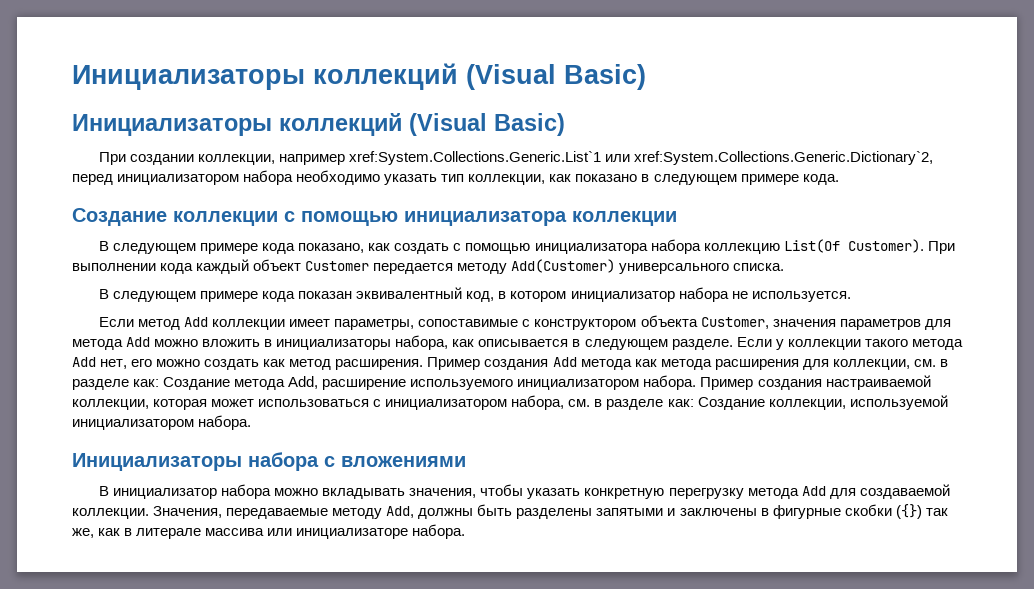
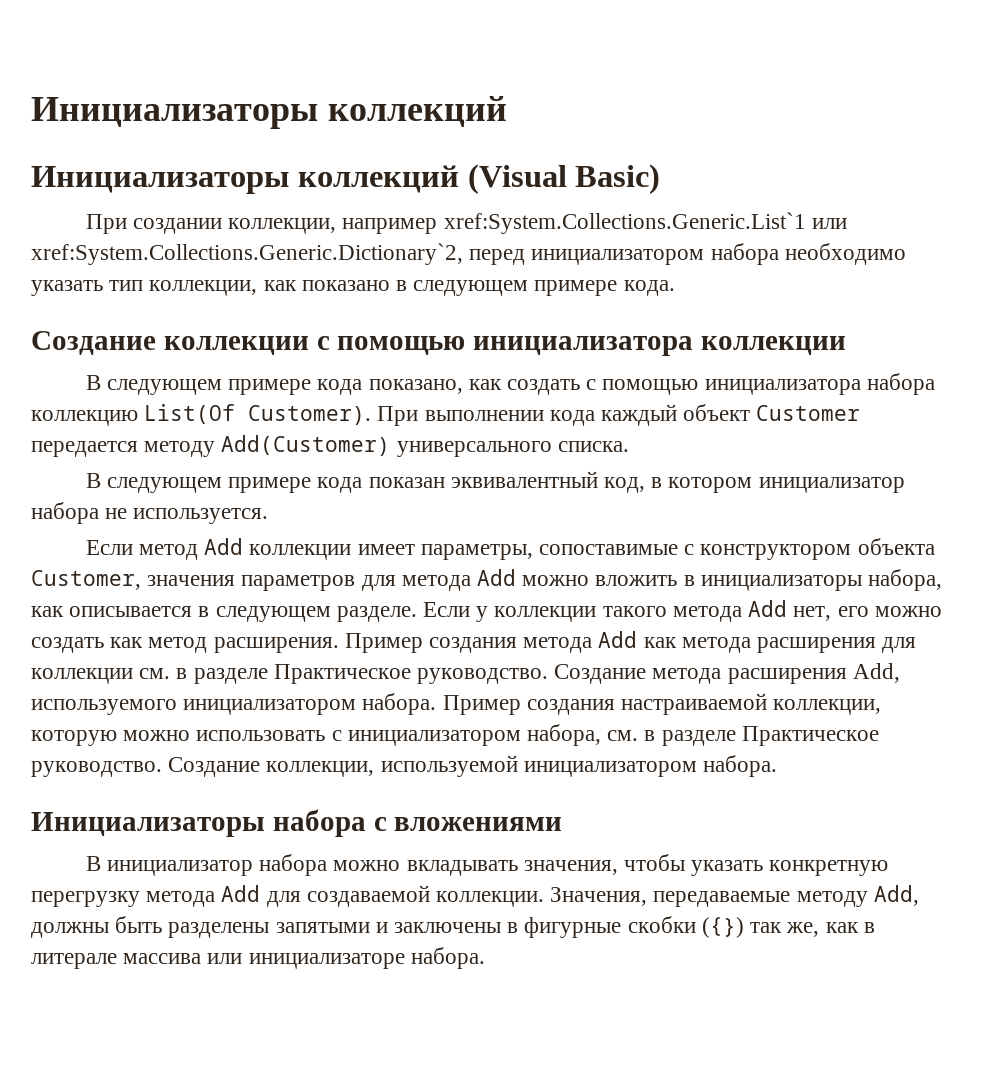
[72,63,646,90] Инициализаторы коллекций (Visual Basic) -> [31,96,507,129] Инициализаторы коллекций
[552,357,632,370] Add метода -> [523,631,638,653] метода Add
[832,359,948,370] [72,376,407,390] коллекции, см. в разделе как: Создание метода Add, расширение -> [31,663,900,684] коллекции см. в разделе Практическое руководство. Создание метода расширения Add,
[153,399,370,410] которая может использоваться -> [31,730,326,746] которую можно использовать
[667,399,694,407] как: -> [741,726,879,746] [31,761,162,777] Практическое руководство.

